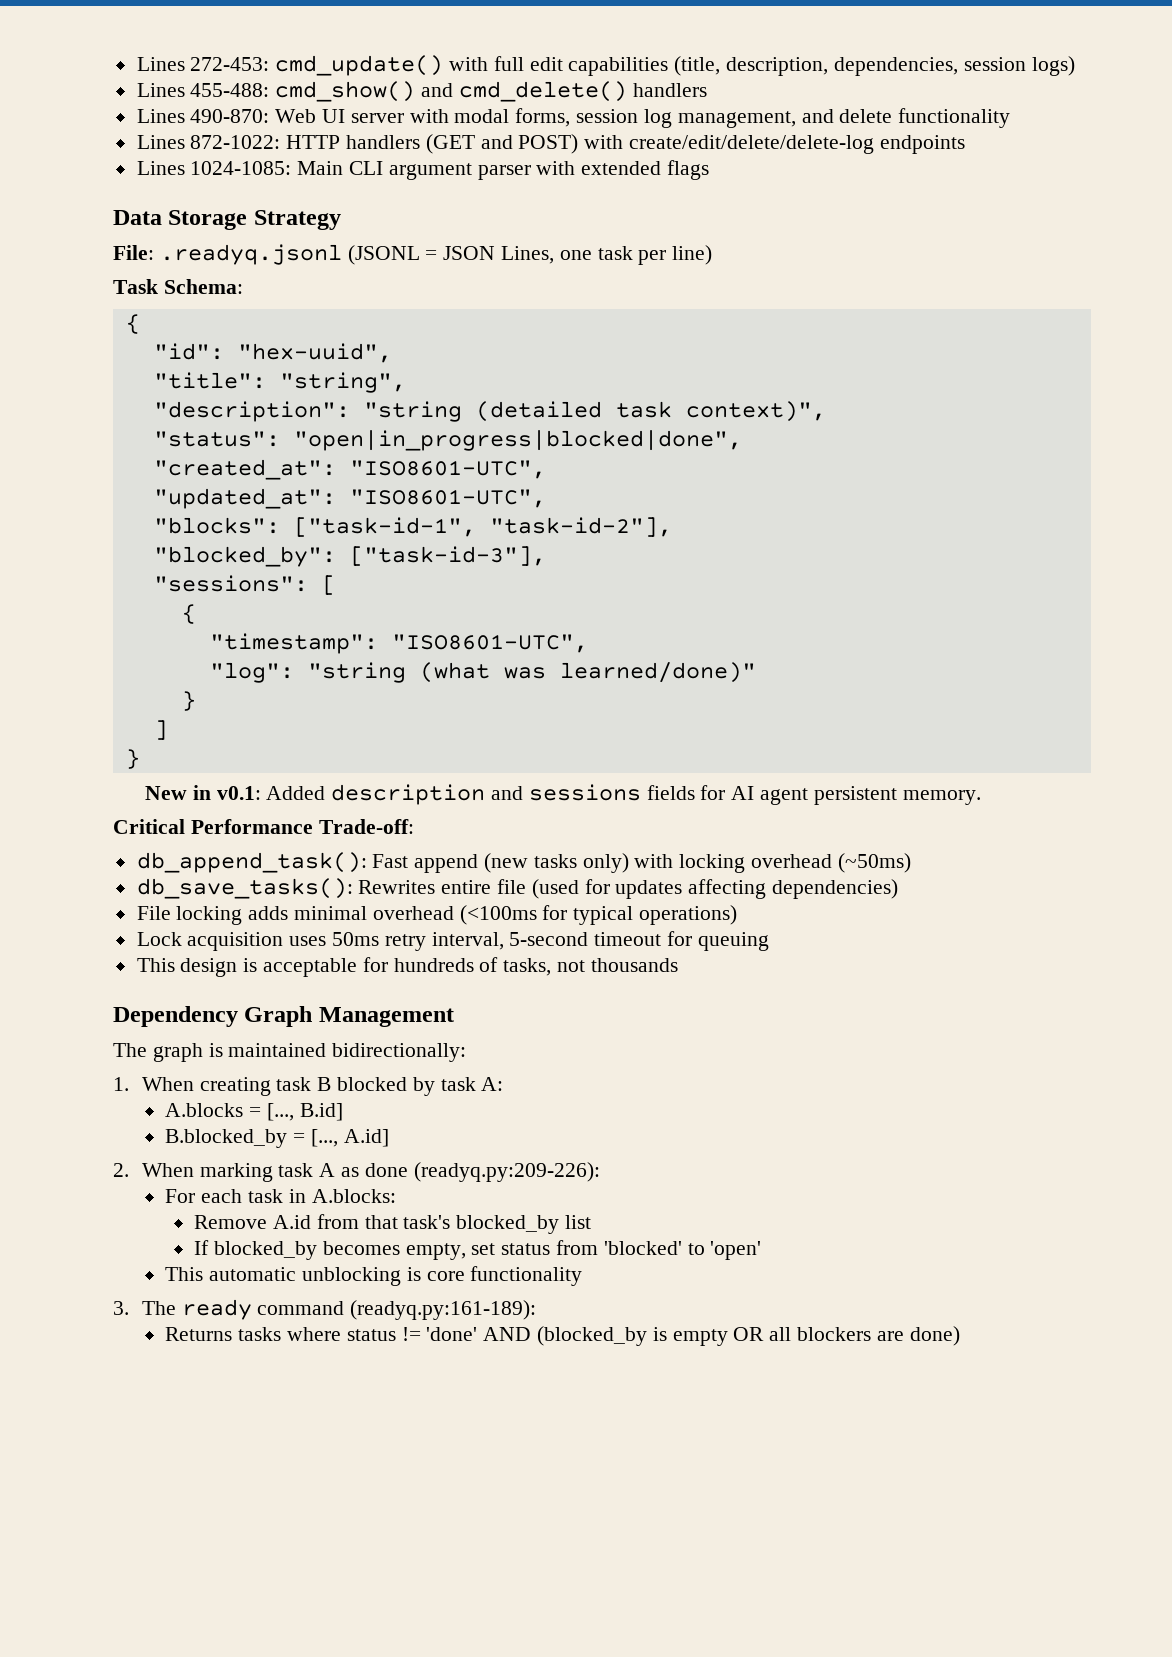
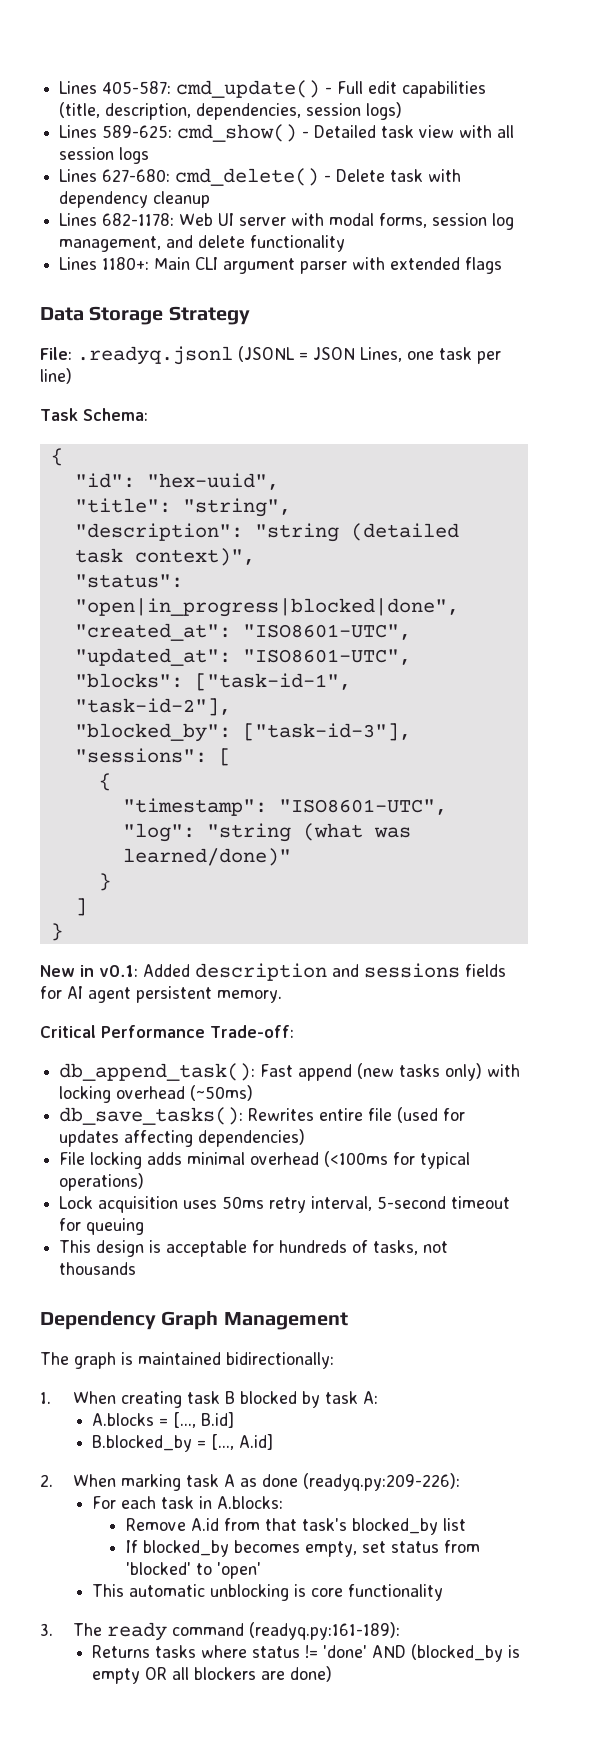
[136,55,524,76] Lines 272-453: cmd_update() with full -> [59,80,364,98] Lines 405-587: cmd_update() - Full
[190,81,707,102] [136,109,270,123] 455-488: cmd_show() and cmd_delete() handlers // Lines 490-870: -> [102,124,515,142] [59,147,150,164] [59,168,462,186] [59,191,211,208] [59,213,175,226] 589-625: cmd_show() - Detailed task view with all session logs // Lines 627-680: cmd_delete() - Delete task with dependency cleanup // Lines 682-1178:
[190,134,965,154] [136,161,292,175] 872-1022: HTTP handlers (GET and POST) with create/edit/delete/delete-log endpoints // Lines 1024-1085: -> [102,257,150,270] 1180+:

